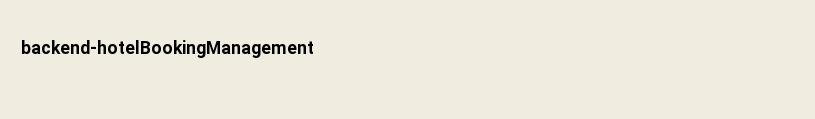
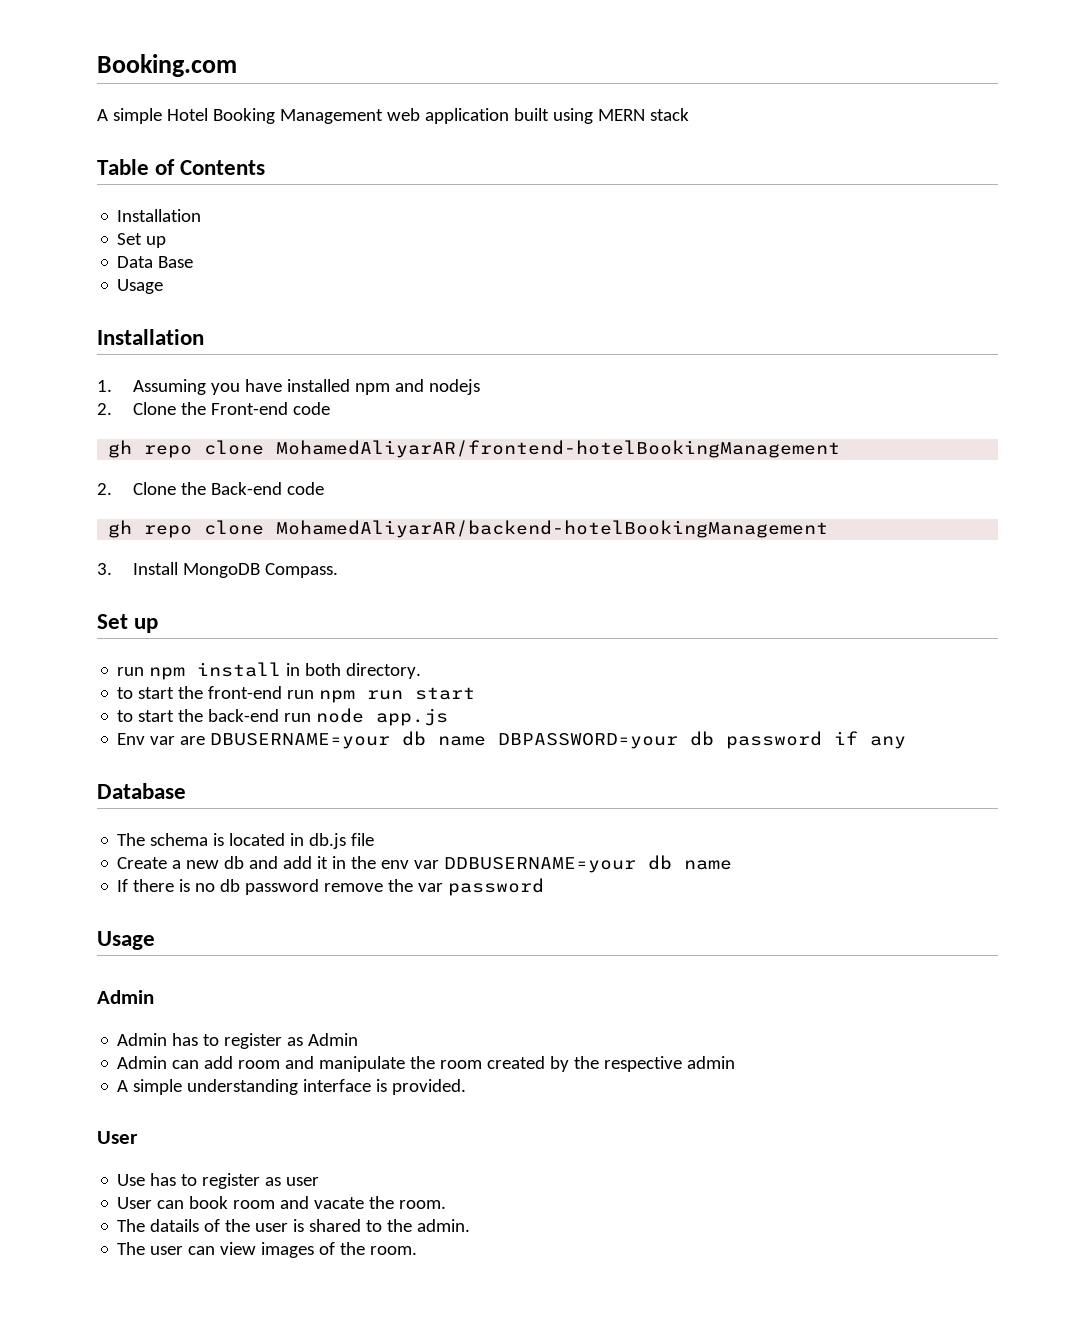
[21,40,314,58] backend-hotelBookingManagement -> [97,54,237,77] [97,108,689,124] [97,159,266,175] [117,209,202,222] [117,233,167,248] [117,256,194,268] [117,279,164,294] [97,329,204,345] [97,379,481,395] [97,402,331,415] [108,440,841,458] [97,482,325,495] [108,520,829,538] [97,562,339,578] [97,614,159,633] [117,662,422,680] [117,686,476,703] [117,708,449,726] [117,731,907,749] [97,783,186,799] [117,833,375,849] [117,855,733,873] [117,878,545,896] [97,931,155,950] [97,990,154,1004] [117,1033,359,1049] [117,1056,736,1072] [117,1079,467,1095] [97,1131,138,1144] [117,1173,320,1189] [117,1196,447,1209] [117,1219,471,1232] [117,1242,418,1258] Booking.com // A simple Hotel Booking Management web application built using MERN stack // Table of Contents // Installation // Set up // Data Base // Usage // Installation // 1. Assuming you have installed npm and nodejs // 2. Clone the Front-end code // gh repo clone MohamedAliyarAR/frontend-hotelBookingManagement // 2. Clone the Back-end code // gh repo clone MohamedAliyarAR/backend-hotelBookingManagement // 3. Install MongoDB Compass. // Set up // run npm install in both directory. // to start the front-end run npm run start // to start the back-end run node app.js // Env var are DBUSERNAME=your db name DBPASSWORD=your db password if any // Database // The schema is located in db.js file // Create a new db and add it in the env var DDBUSERNAME=your db name // If there is no db password remove the var password // Usage // Admin // Admin has to register as Admin // Admin can add room and manipulate the room created by the respective admin // A simple understanding interface is provided. // User // Use has to register as user // User can book room and vacate the room. // The datails of the user is shared to the admin. // The user can view images of the room.

